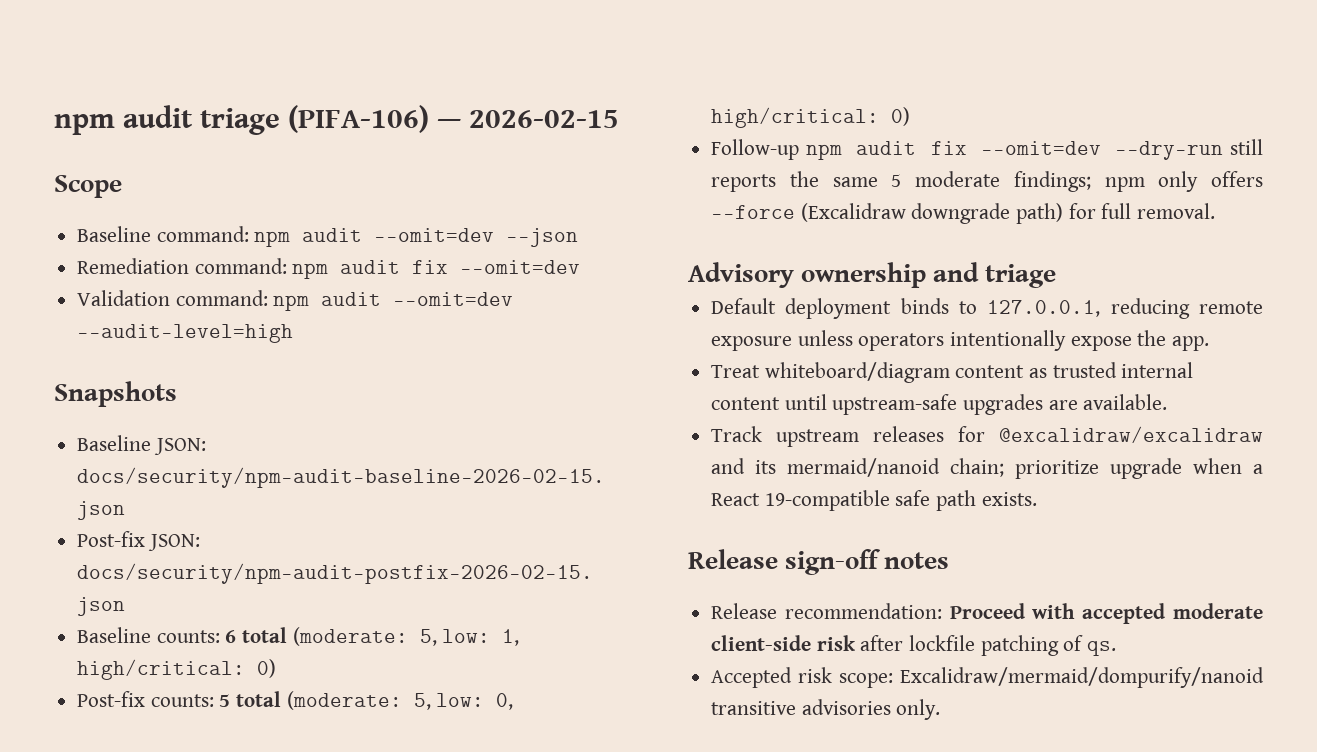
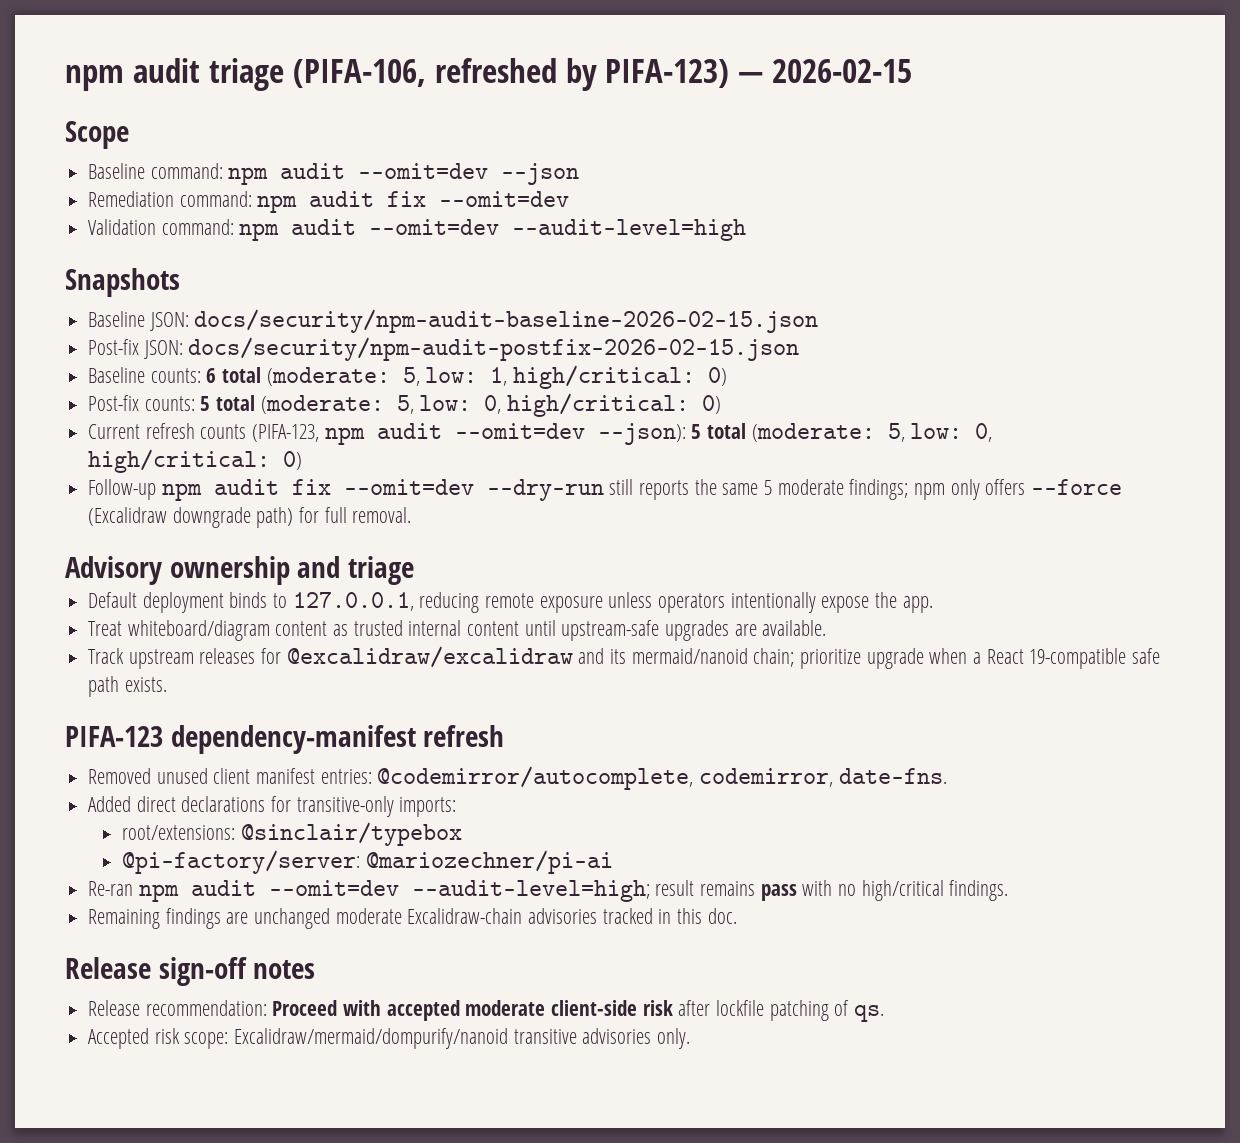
[288,105,429,133] (PIFA-106) -> [292,58,730,91] (PIFA-106, refreshed by PIFA-123)
(911, 116) none -> [88,423,993,445] [88,449,303,473] // Current refresh counts (PIFA-123, npm audit --omit=dev --json): 5 total (moderate: 5, low: 0, high/critical: 0)
(1037, 499) none -> [65,725,505,754] [88,766,947,790] [88,796,457,817] [121,822,462,846] [121,850,613,874] [88,880,1009,902] [88,908,737,929] // PIFA-123 dependency-manifest refresh // Removed unused client manifest entries: @codemirror/autocomplete, codemirror, date-fns. // Added direct declarations for transitive-only imports: // root/extensions: @sinclair/typebox // @pi-factory/server: @mariozechner/pi-ai // Re-ran npm audit --omit=dev --audit-level=high; result remains pass with no high/critical findings. // Remaining findings are unchanged moderate Excalidraw-chain advisories tracked in this doc.

